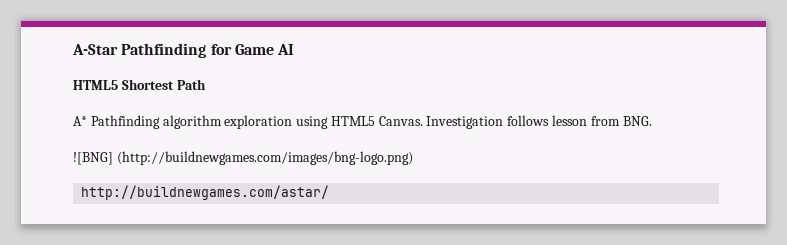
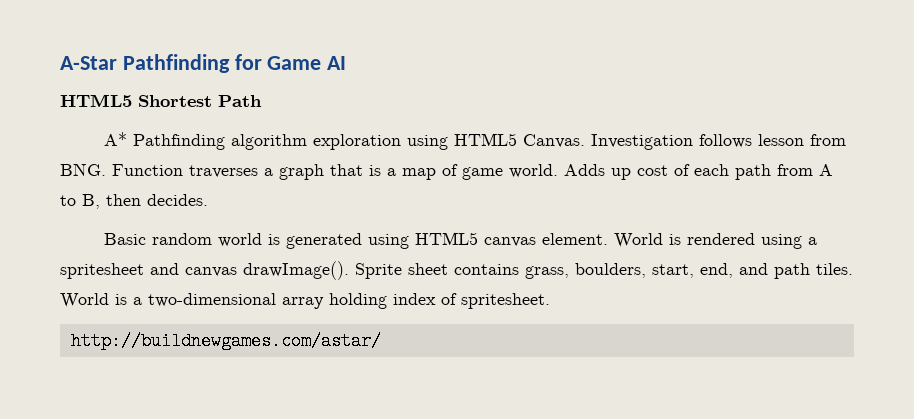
[73,151,413,165] // ![BNG] (http://buildnewgames.com/images/bng-logo.png) -> [112,164,833,180] [60,194,208,209] [104,232,818,249] [60,261,853,280] [60,293,550,309] Function traverses a graph that is a map of game world. Adds up cost of each path from A to B, then decides. // Basic random world is generated using HTML5 canvas element. World is rendered using a spritesheet and canvas drawImage(). Sprite sheet contains grass, boulders, start, end, and path tiles. World is a two-dimensional array holding index of spritesheet.

